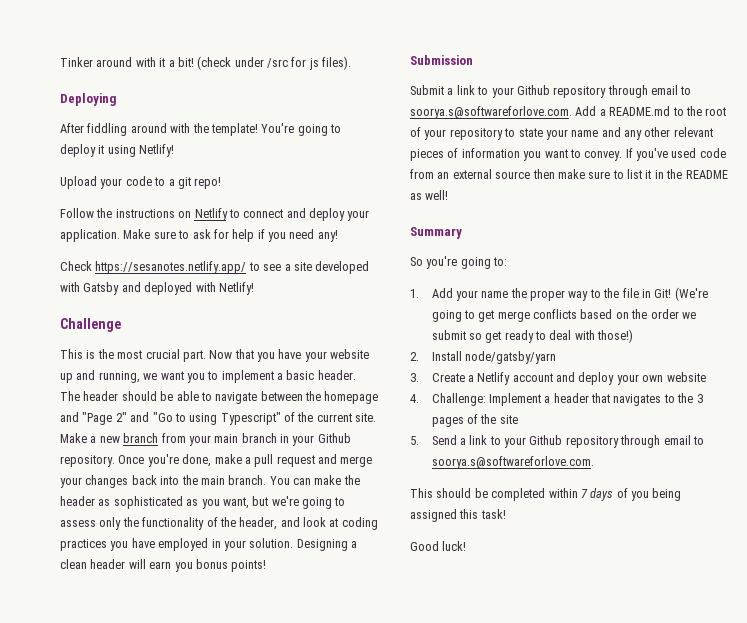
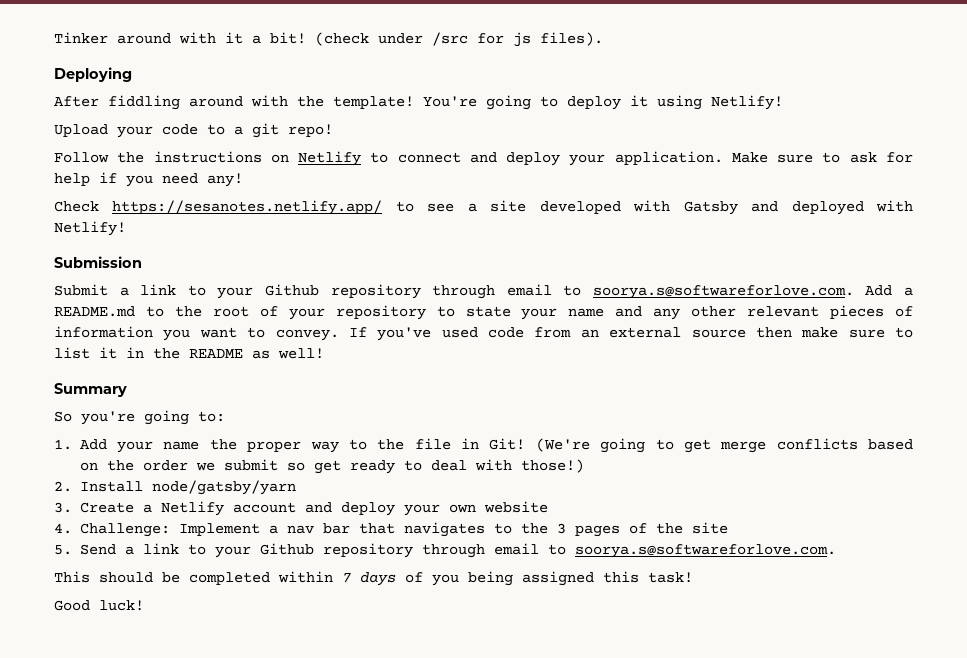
[60,318,121,332] [60,349,370,362] [60,370,356,383] [60,391,379,404] [60,412,377,425] [60,433,351,446] [60,454,373,467] [60,475,360,488] [60,496,346,509] [60,517,378,530] [60,538,357,551] [60,559,267,572] // Challenge // This is the most crucial part. Now that you have your website up and running, we want you to implement a basic header. The header should be able to navigate between the homepage and "Page 2" and "Go to using Typescript" of the current site. Make a new branch from your main branch in your Github repository. Once you're done, make a pull request and merge your changes back into the main branch. You can make the header as sophisticated as you want, but we're going to assess only the functionality of the header, and look at coding practices you have employed in your solution. Designing a clean header will earn you bonus points! -> (126, 228) none
[553,393,589,403] header -> [286,523,350,534] nav bar

